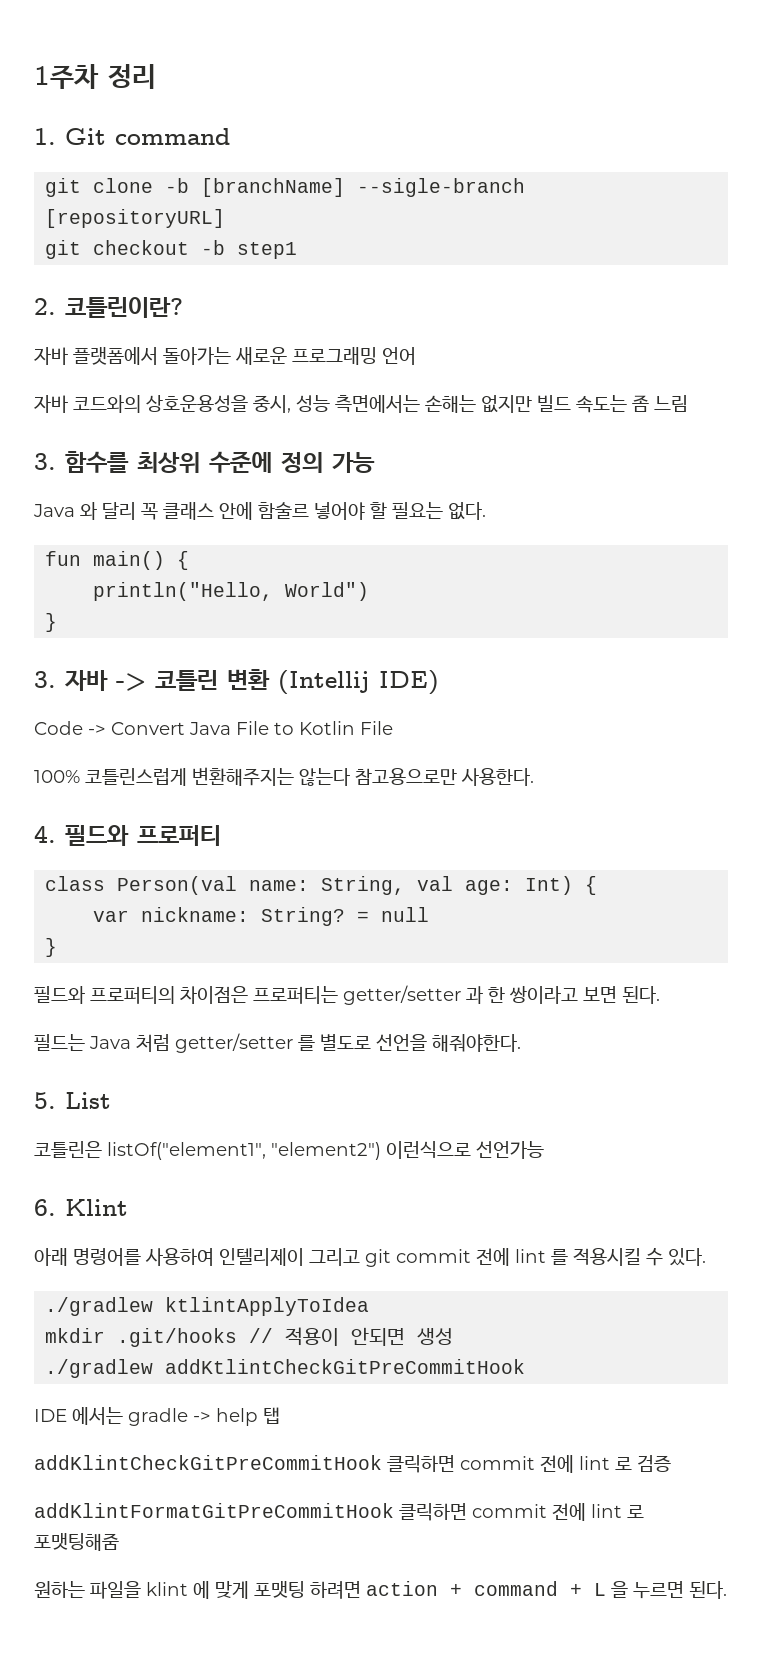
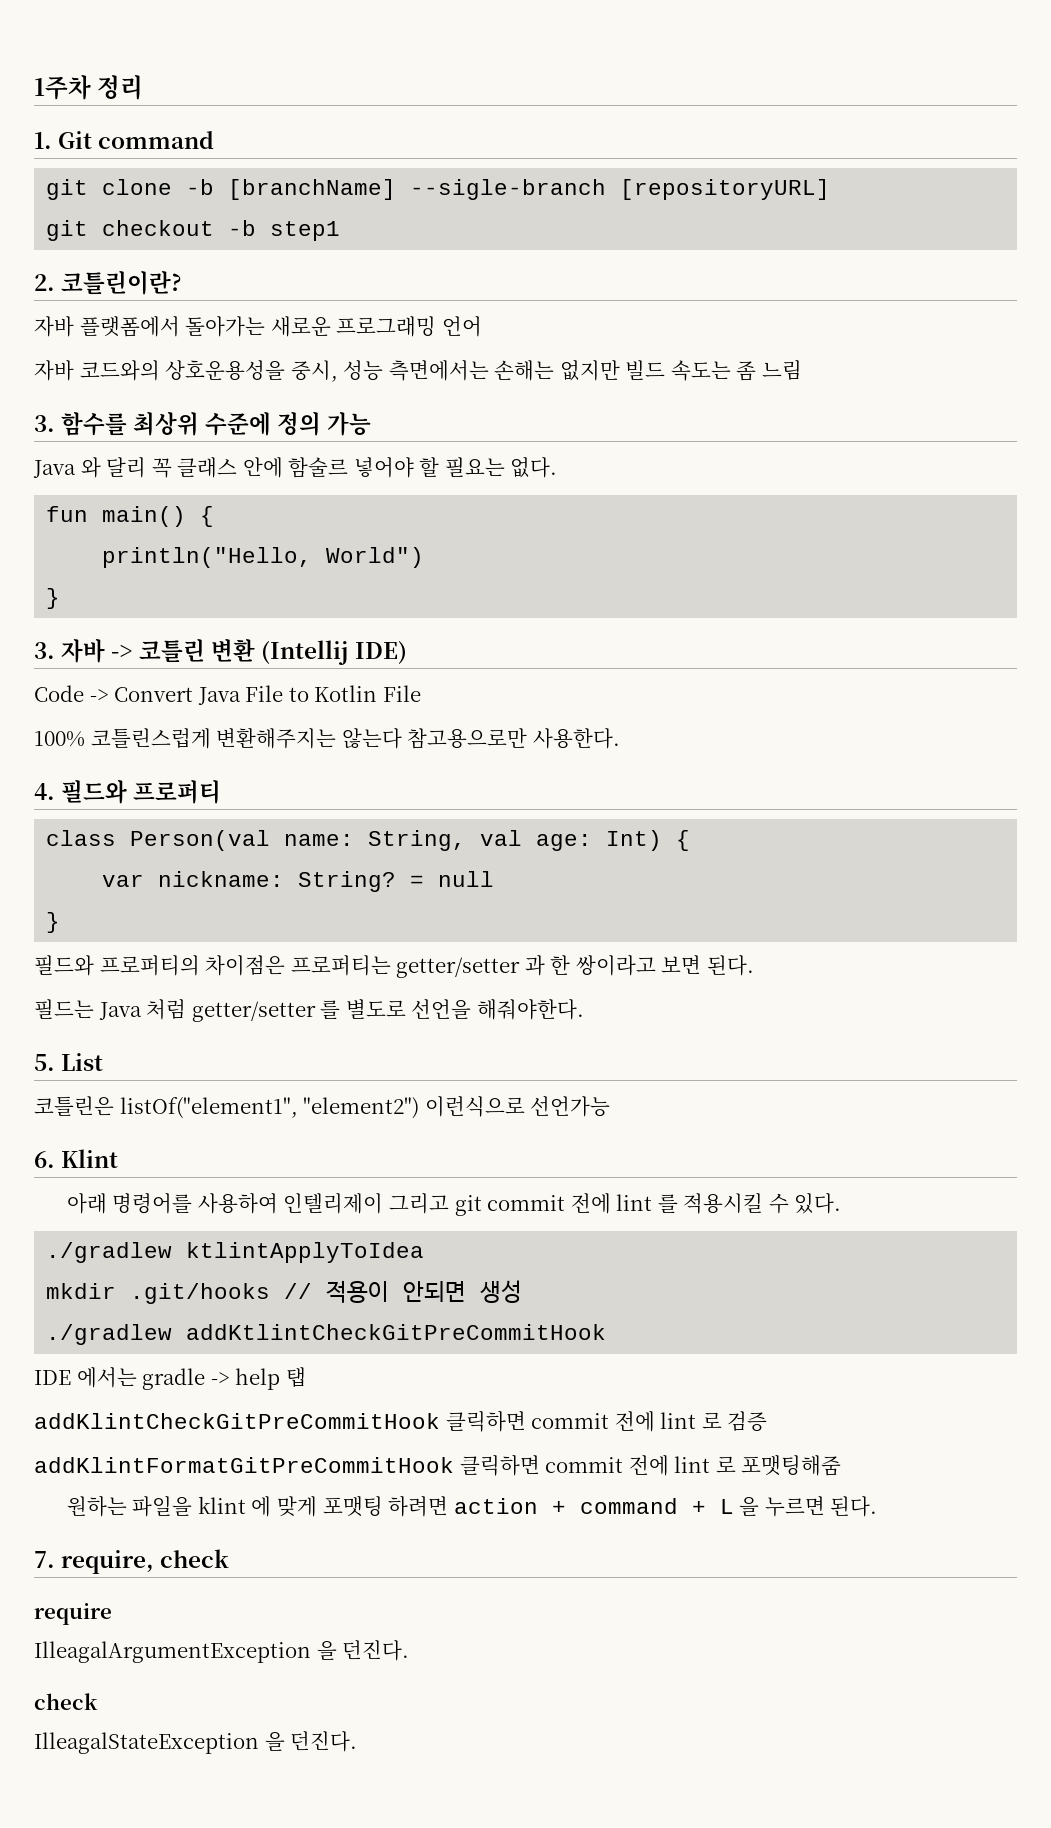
(727, 1590) none -> [34,1549,230,1574] [34,1603,112,1625] [34,1640,410,1663] [34,1693,98,1710] [34,1731,358,1754] // 7. require, check // require // IlleagalArgumentException 을 던진다. // check // IlleagalStateException 을 던진다.

